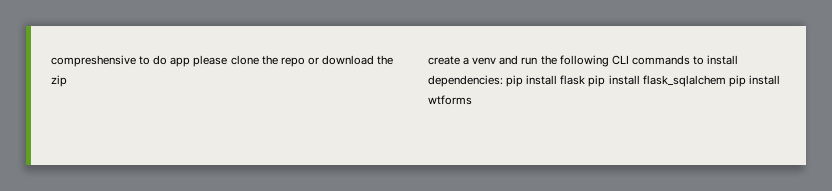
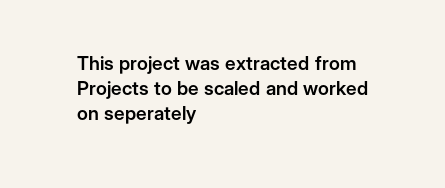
[51,55,394,67] [51,75,67,87] [428,55,739,67] [428,75,780,87] [428,95,472,105] compreshensive to do app please clone the repo or download the zip // create a venv and run the following CLI commands to install dependencies: pip install flask pip install flask_sqlalchem pip install wtforms -> [77,56,357,74] [77,81,368,99] [77,106,198,124] This project was extracted from Projects to be scaled and worked on seperately

